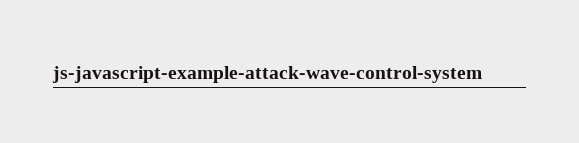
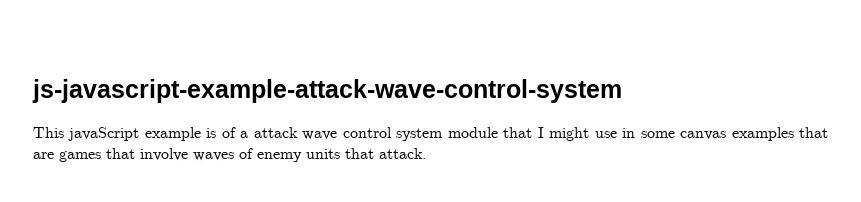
(482, 74) none -> [33,127,829,141] [33,148,426,162] // This javaScript example is of a attack wave control system module that I might use in some canvas examples that are games that involve waves of enemy units that attack.

